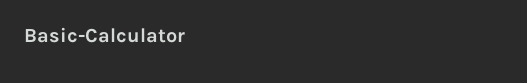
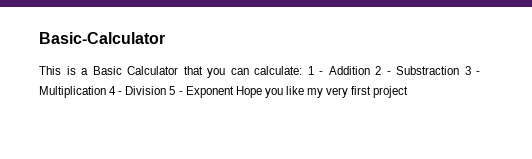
(185, 35) none -> [39,66,480,78] [39,86,409,98] // This is a Basic Calculator that you can calculate: 1 - Addition 2 - Substraction 3 - Multiplication 4 - Division 5 - Exponent Hope you like my very first project

